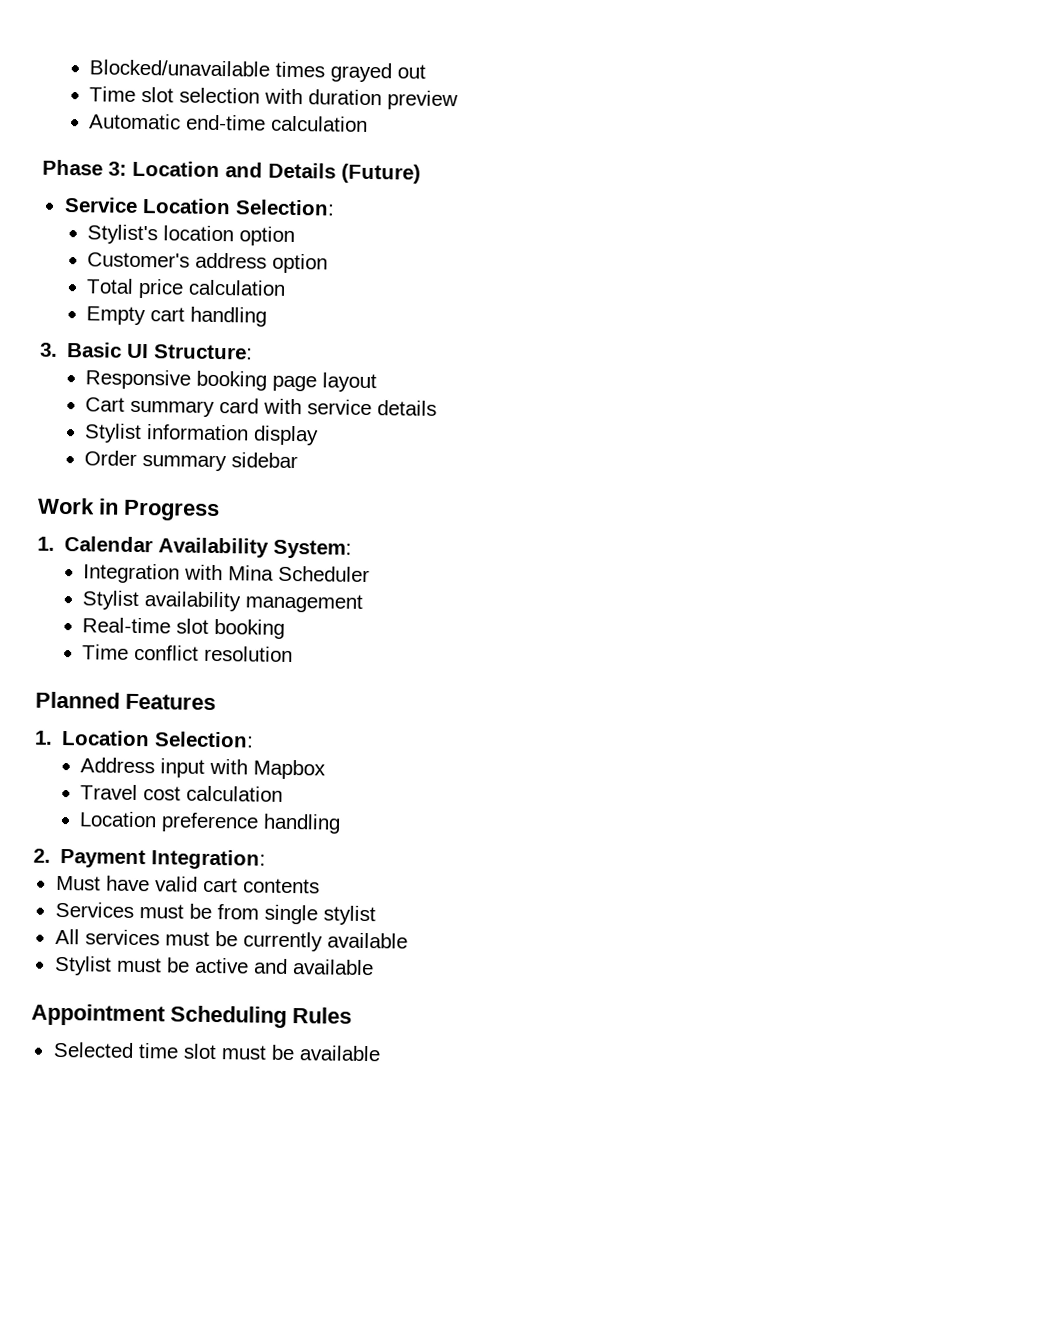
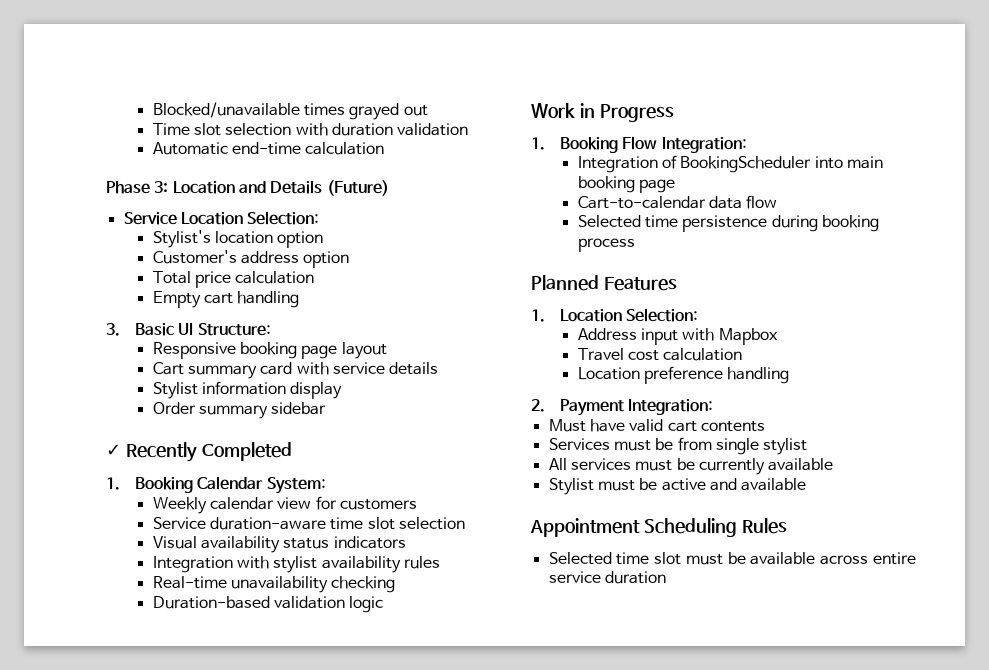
[386,90,458,111] preview -> [397,123,469,136] validation
[37,497,220,522] [37,536,353,559] [82,563,370,584] [81,590,363,613] [81,617,285,639] [81,644,293,663] Work in Progress // 1. Calendar Availability System: // Integration with Mina Scheduler // Stylist availability management // Real-time slot booking // Time conflict resolution -> [106,442,292,462] [106,476,326,494] [152,496,417,514] [152,517,465,530] [152,536,406,553] [152,556,440,573] [152,576,396,593] [152,596,384,613] [531,103,674,122] [531,136,747,153] [577,155,883,173] [577,176,675,193] [577,195,778,209] [577,215,879,232] [577,238,635,252] ✓ Recently Completed // 1. Booking Calendar System: // Weekly calendar view for customers // Service duration-aware time slot selection // Visual availability status indicators // Integration with stylist availability rules // Real-time unavailability checking // Duration-based validation logic // Work in Progress // 1. Booking Flow Integration: // Integration of BookingScheduler into main booking page // Cart-to-calendar data flow // Selected time persistence during booking process
(381, 1053) none -> [820,552,916,565] [548,571,666,584] across entire service duration

